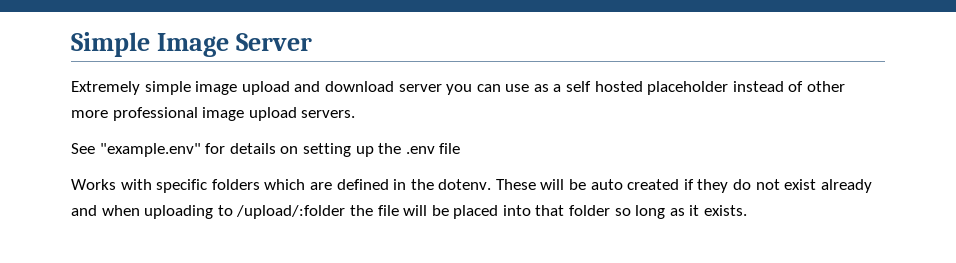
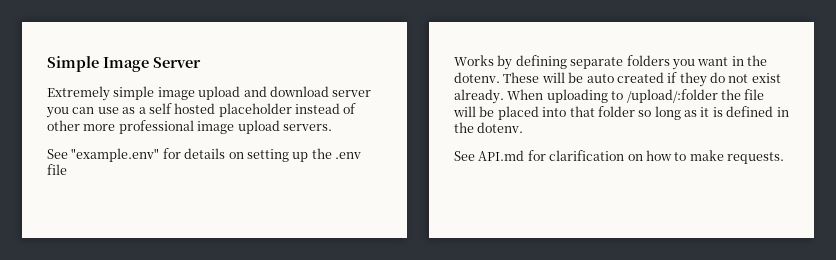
[120,179,389,193] with specific folders which are defined -> [497,55,729,70] by defining separate folders you want
[820,179,872,193] [71,205,140,216] already and when -> [454,89,544,104] already. When
[704,205,748,216] exists. -> [712,106,789,117] [454,122,524,133] [454,150,784,164] is defined in the dotenv. // See API.md for clarification on how to make requests.

